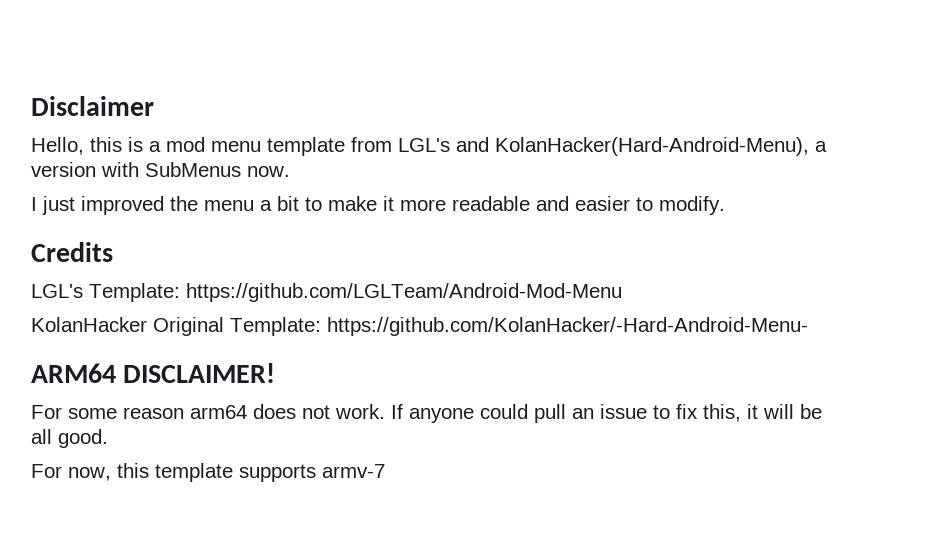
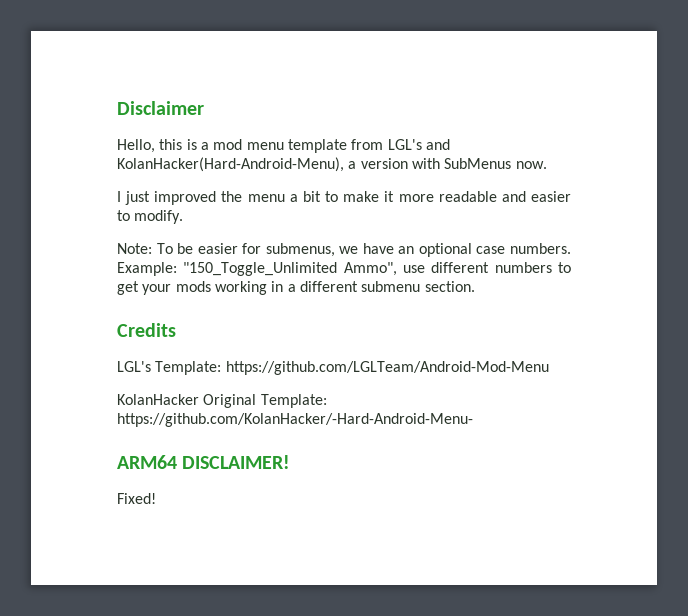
(725, 205) none -> [117,243,572,257] [117,262,571,276] [117,281,475,295] // Note: To be easier for submenus, we have an optional case numbers. Example: "150_Toggle_Unlimited Ammo", use different numbers to get your mods working in a different submenu section.
[31,404,822,423] [31,429,108,448] [31,463,385,482] For some reason arm64 does not work. If anyone could pull an issue to fix this, it will be all good. // For now, this template supports armv-7 -> [117,493,156,504] Fixed!

